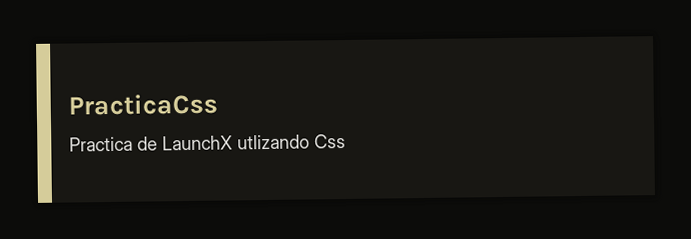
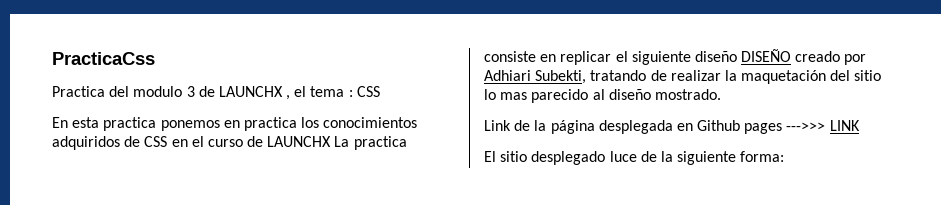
[137,134,346,151] de LaunchX utlizando Css -> [109,86,380,100] [52,117,418,131] [52,136,407,150] [484,49,867,65] [484,70,882,84] [484,89,721,103] [484,120,860,134] [484,151,785,165] del modulo 3 de LAUNCHX , el tema : CSS // En esta practica ponemos en practica los conocimientos adquiridos de CSS en el curso de LAUNCHX La practica consiste en replicar el siguiente diseño DISEÑO creado por Adhiari Subekti, tratando de realizar la maquetación del sitio lo mas parecido al diseño mostrado. // Link de la página desplegada en Github pages --->>> LINK // El sitio desplegado luce de la siguiente forma:

